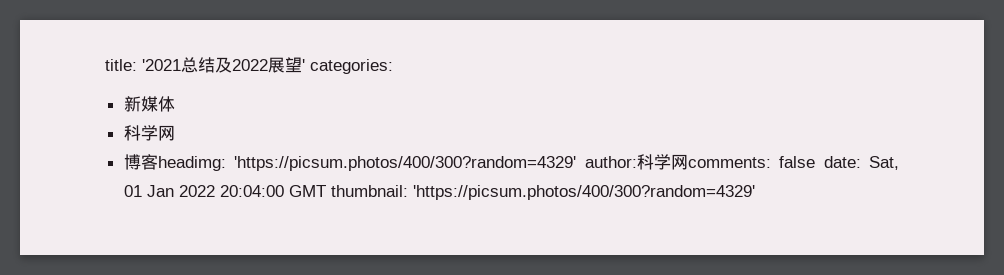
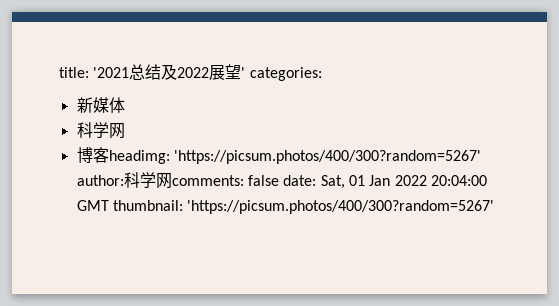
[234,156,577,171] 'https://picsum.photos/400/300?random=4329' -> [173,150,481,164] 'https://picsum.photos/400/300?random=5267'
[412,185,755,200] 'https://picsum.photos/400/300?random=4329' -> [187,200,495,214] 'https://picsum.photos/400/300?random=5267'

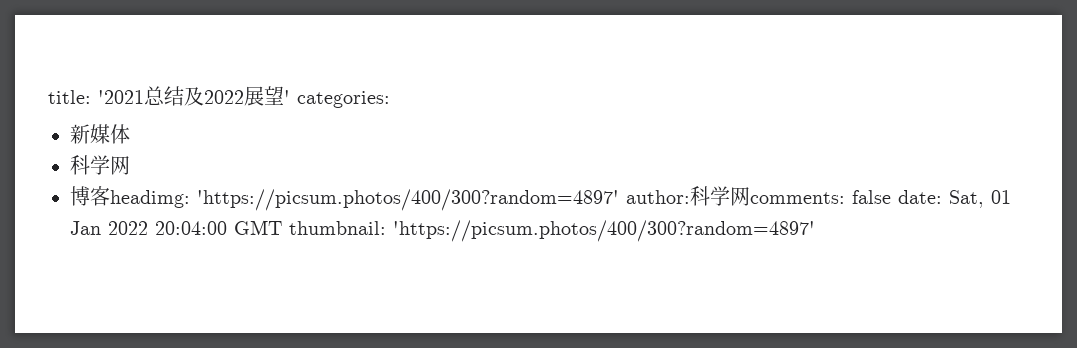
[173,150,481,164] 'https://picsum.photos/400/300?random=5267' -> [197,189,619,211] 'https://picsum.photos/400/300?random=4897'
[187,200,495,214] 'https://picsum.photos/400/300?random=5267' -> [393,220,815,242] 'https://picsum.photos/400/300?random=4897'

